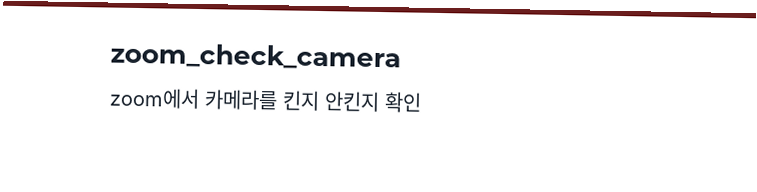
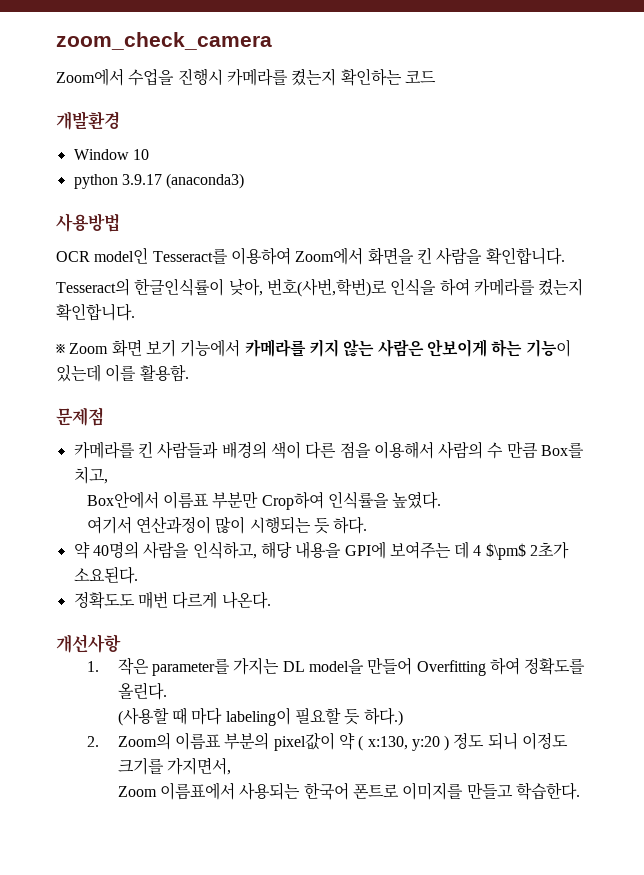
[109,87,422,113] zoom에서 카메라를 킨지 안킨지 확인 -> [56,68,436,86] [56,111,120,130] [73,149,149,160] [73,173,245,189] [56,213,120,232] [56,247,565,265] [56,278,584,297] [56,303,135,321] [56,339,571,357] [56,364,189,382] [56,407,104,426] [73,441,585,459] [73,466,108,484] [86,491,442,510] [86,516,368,534] [73,541,570,560] [73,566,138,584] [73,591,271,609] [56,634,121,653] [86,657,586,676] [117,682,167,700] [117,707,403,726] [86,732,569,751] [117,757,231,775] [117,782,580,800] Zoom에서 수업을 진행시 카메라를 켰는지 확인하는 코드 // 개발환경 // Window 10 // python 3.9.17 (anaconda3) // 사용방법 // OCR model인 Tesseract를 이용하여 Zoom에서 화면을 킨 사람을 확인합니다. // Tesseract의 한글인식률이 낮아, 번호(사번,학번)로 인식을 하여 카메라를 켰는지 확인합니다. // ※ Zoom 화면 보기 기능에서 카메라를 키지 않는 사람은 안보이게 하는 기능이 있는데 이를 활용함. // 문제점 // 카메라를 킨 사람들과 배경의 색이 다른 점을 이용해서 사람의 수 만큼 Box를 치고, // Box안에서 이름표 부분만 Crop하여 인식률을 높였다. // 여기서 연산과정이 많이 시행되는 듯 하다. // 약 40명의 사람을 인식하고, 해당 내용을 GPI에 보여주는 데 4 $\pm$ 2초가 소요된다. // 정확도도 매번 다르게 나온다. // 개선사항 // 1. 작은 parameter를 가지는 DL model을 만들어 Overfitting 하여 정확도를 올린다. // (사용할 때 마다 labeling이 필요할 듯 하다.) // 2. Zoom의 이름표 부분의 pixel값이 약 ( x:130, y:20 ) 정도 되니 이정도 크기를 가지면서, // Zoom 이름표에서 사용되는 한국어 폰트로 이미지를 만들고 학습한다.

